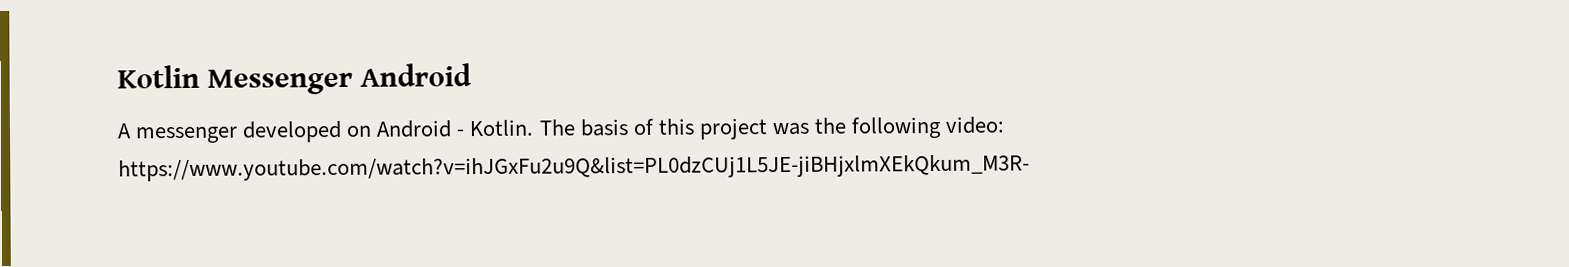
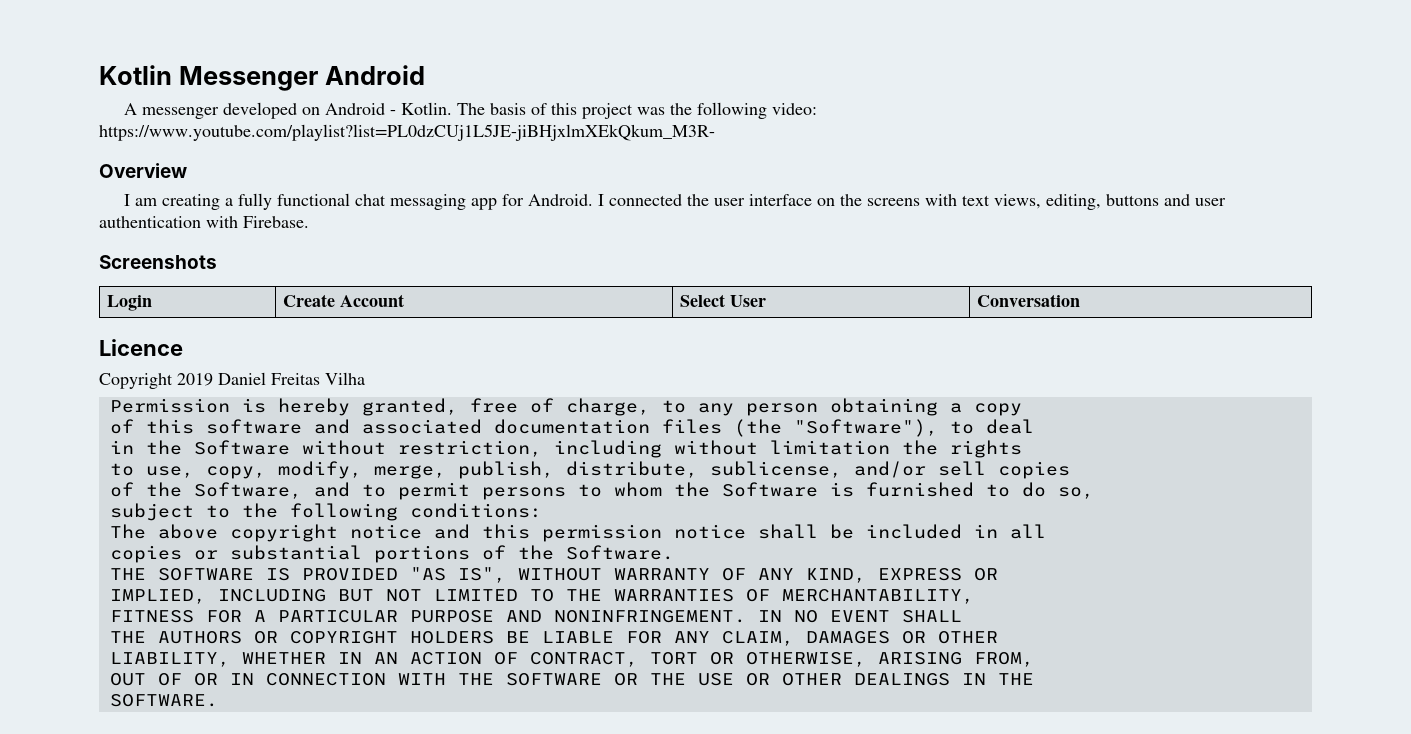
[118,154,1030,182] https://www.youtube.com/watch?v=ihJGxFu2u9Q&list=PL0dzCUj1L5JE-jiBHjxlmXEkQkum_M3R- -> [99,124,715,141] [99,163,187,178] [123,193,1226,210] [99,216,309,228] [99,255,217,269] [106,295,152,311] [282,294,404,307] [679,294,766,307] [976,294,1080,307] [99,339,183,356] [99,372,365,389] [109,398,1022,416] [109,419,1034,437] [109,440,1022,458] [109,461,1070,479] [109,482,1094,500] [109,503,542,521] [109,524,1046,542] [109,545,674,563] [109,567,998,583] [109,589,974,604] [109,610,962,623] [109,631,998,646] [109,652,1034,667] [109,673,1034,686] [109,694,218,707] https://www.youtube.com/playlist?list=PL0dzCUj1L5JE-jiBHjxlmXEkQkum_M3R- // Overview // I am creating a fully functional chat messaging app for Android. I connected the user interface on the screens with text views, editing, buttons and user authentication with Firebase. // Screenshots // Login | Create Account | Select User | Conversation // Licence // Copyright 2019 Daniel Freitas Vilha // Permission is hereby granted, free of charge, to any person obtaining a copy // of this software and associated documentation files (the "Software"), to deal // in the Software without restriction, including without limitation the rights // to use, copy, modify, merge, publish, distribute, sublicense, and/or sell copies // of the Software, and to permit persons to whom the Software is furnished to do so, // subject to the following conditions: // The above copyright notice and this permission notice shall be included in all // copies or substantial portions of the Software. // THE SOFTWARE IS PROVIDED "AS IS", WITHOUT WARRANTY OF ANY KIND, EXPRESS OR // IMPLIED, INCLUDING BUT NOT LIMITED TO THE WARRANTIES OF MERCHANTABILITY, // FITNESS FOR A PARTICULAR PURPOSE AND NONINFRINGEMENT. IN NO EVENT SHALL // THE AUTHORS OR COPYRIGHT HOLDERS BE LIABLE FOR ANY CLAIM, DAMAGES OR OTHER // LIABILITY, WHETHER IN AN ACTION OF CONTRACT, TORT OR OTHERWISE, ARISING FROM, // OUT OF OR IN CONNECTION WITH THE SOFTWARE OR THE USE OR OTHER DEALINGS IN THE // SOFTWARE.

